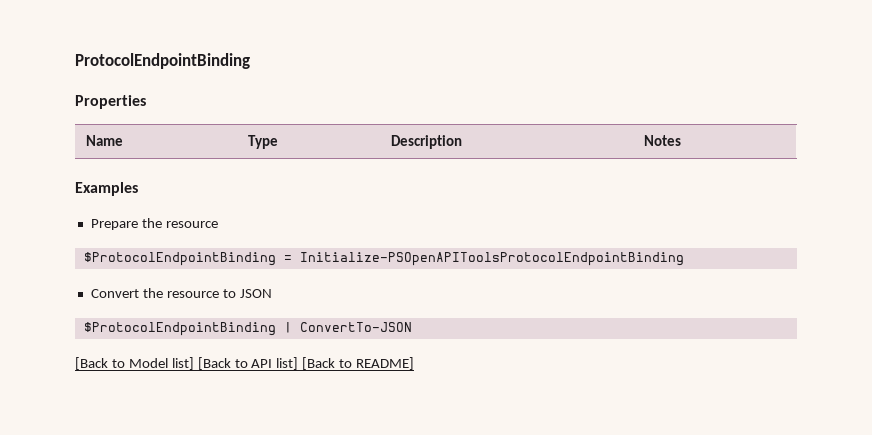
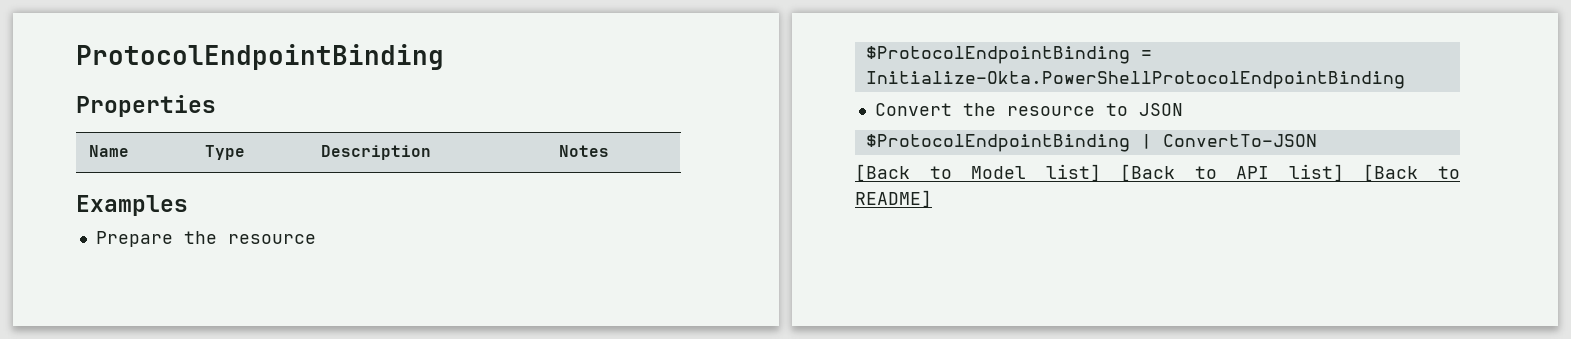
[299,252,684,266] Initialize-PSOpenAPIToolsProtocolEndpointBinding -> [865,71,1405,89] Initialize-Okta.PowerShellProtocolEndpointBinding

